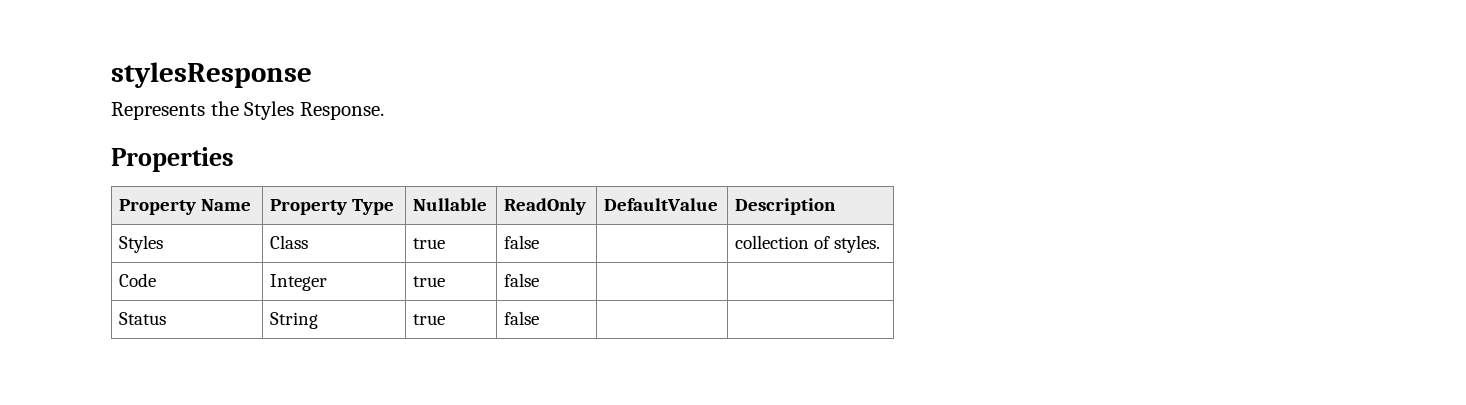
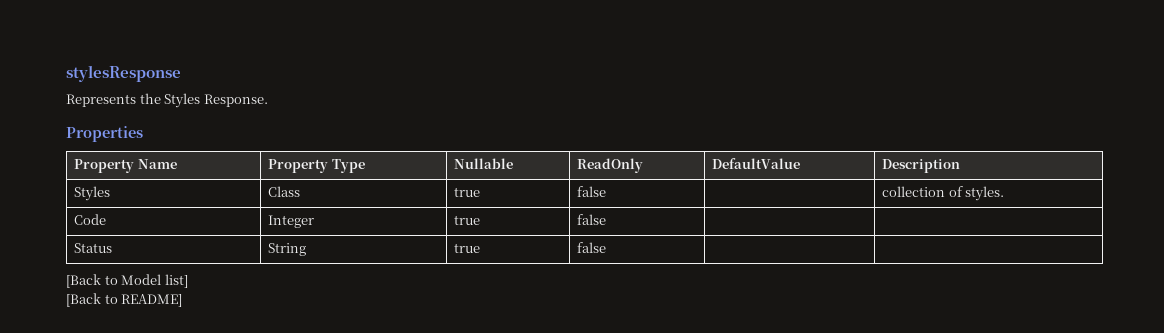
(540, 318) none -> [66,274,188,288] [66,293,183,307] // [Back to Model list] // [Back to README]

